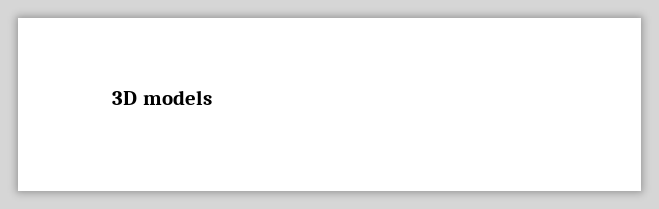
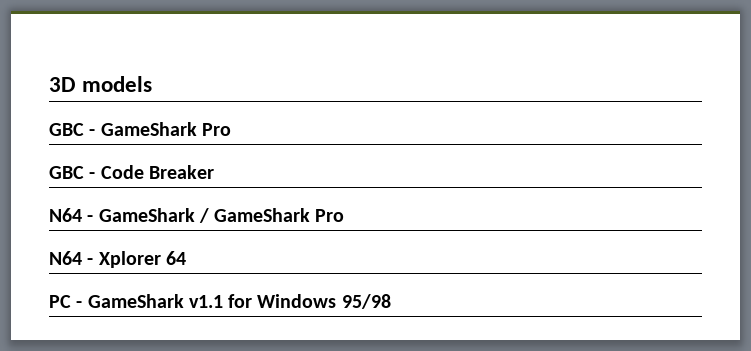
(212, 97) none -> [49,122,231,136] [49,165,214,179] [49,208,345,223] [49,251,186,268] [49,294,391,309] // GBC - GameShark Pro // GBC - Code Breaker // N64 - GameShark / GameShark Pro // N64 - Xplorer 64 // PC - GameShark v1.1 for Windows 95/98

